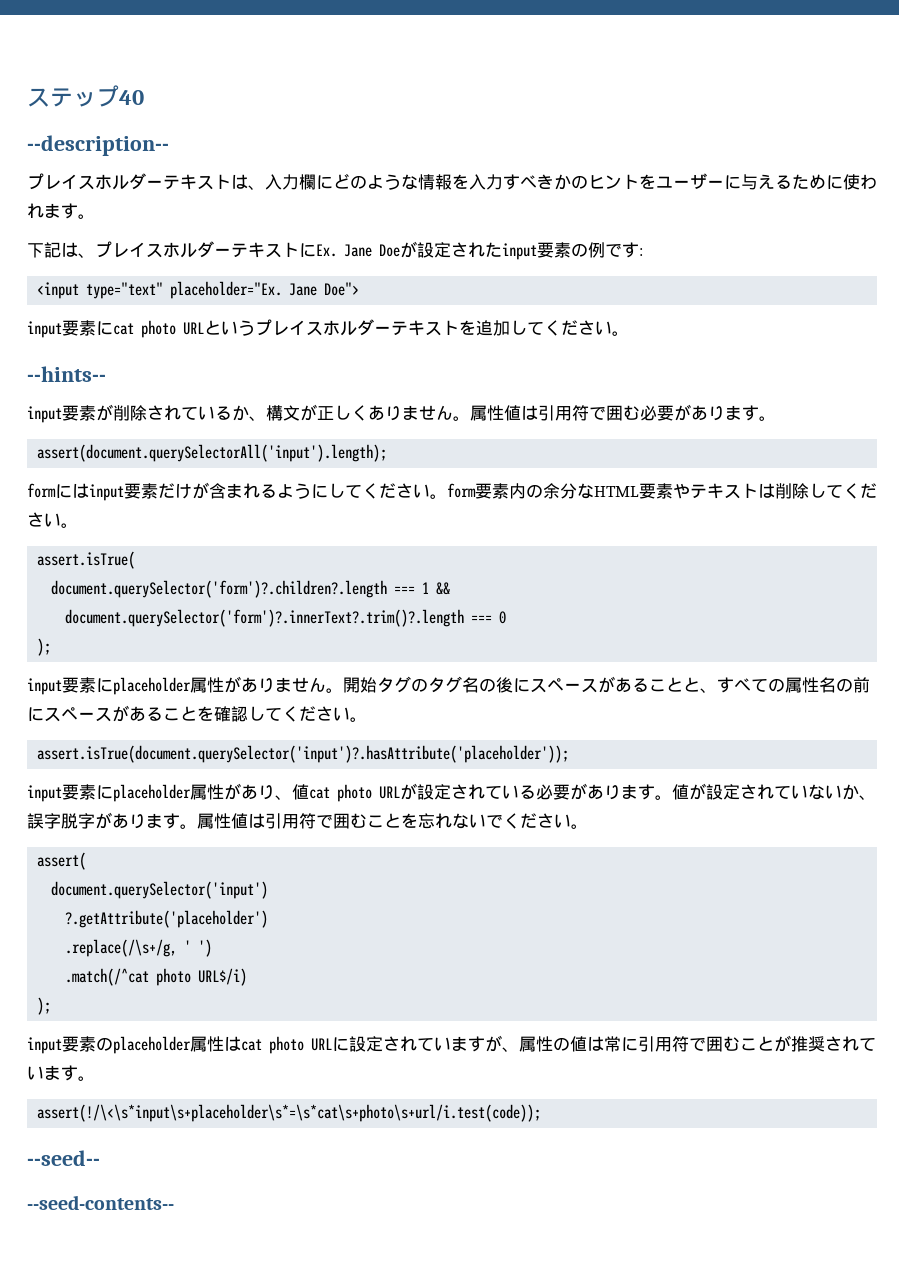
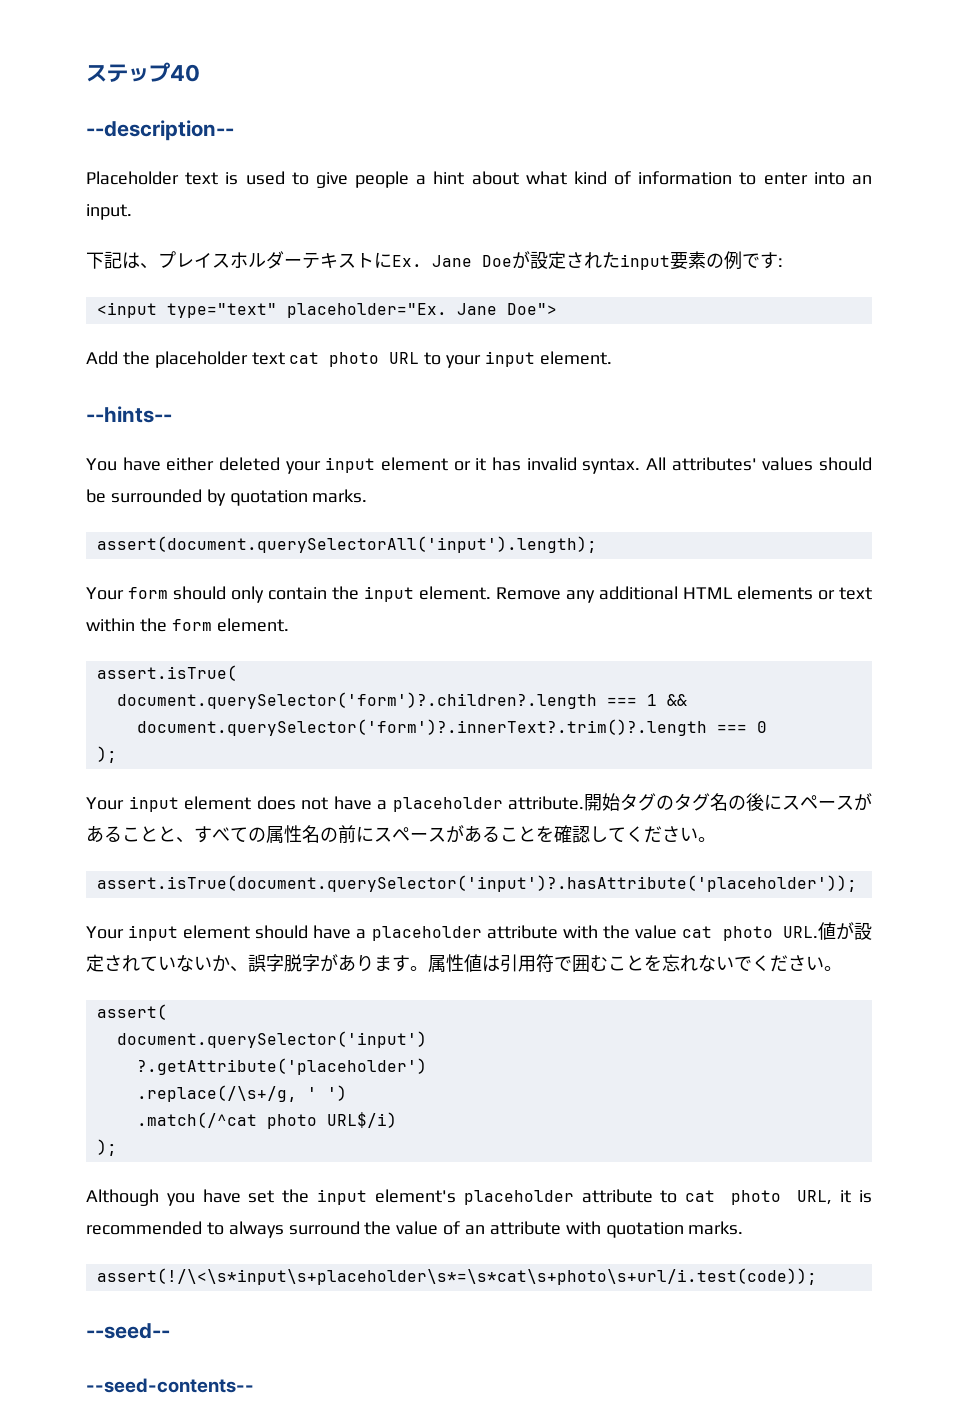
[27,173,877,190] [27,203,95,219] プレイスホルダーテキストは、入力欄にどのような情報を入力すべきかのヒントをユーザーに与えるために使われます。 -> [86,171,872,188] [86,204,132,220] Placeholder text is used to give people a hint about what kind of information to enter into an input.
[27,319,629,338] [27,366,106,382] [27,404,776,423] [37,444,388,462] [27,482,877,501] [27,512,78,528] input要素にcat photo URLというプレイスホルダーテキストを追加してください。 // --hints-- // input要素が削除されているか、構文が正しくありません。属性値は引用符で囲む必要があります。 // assert(document.querySelectorAll('input').length); // formにはinput要素だけが含まれるようにしてください。form要素内の余分なHTML要素やテキストは削除してください。 -> [86,351,612,368] [86,406,172,423] [86,457,872,474] [86,489,368,506] [96,536,597,553] [86,586,872,603] [86,618,289,632] Add the placeholder text cat photo URL to your input element. // --hints-- // You have either deleted your input element or it has invalid syntax. All attributes' values should be surrounded by quotation marks. // assert(document.querySelectorAll('input').length); // Your form should only contain the input element. Remove any additional HTML elements or text within the form element.
[27,676,343,695] input要素にplaceholder属性がありません。 -> [86,796,584,812] Your input element does not have a placeholder attribute.
[27,783,672,802] input要素にplaceholder属性があり、値cat photo URLが設定されている必要があります。 -> [86,925,818,941] Your input element should have a placeholder attribute with the value cat photo URL.
[27,1035,876,1054] [27,1065,95,1081] input要素のplaceholder属性はcat photo URLに設定されていますが、属性の値は常に引用符で囲むことが推奨されています。 -> [86,1189,873,1206] [86,1221,744,1238] Although you have set the input element's placeholder attribute to cat photo URL, it is recommended to always surround the value of an attribute with quotation marks.

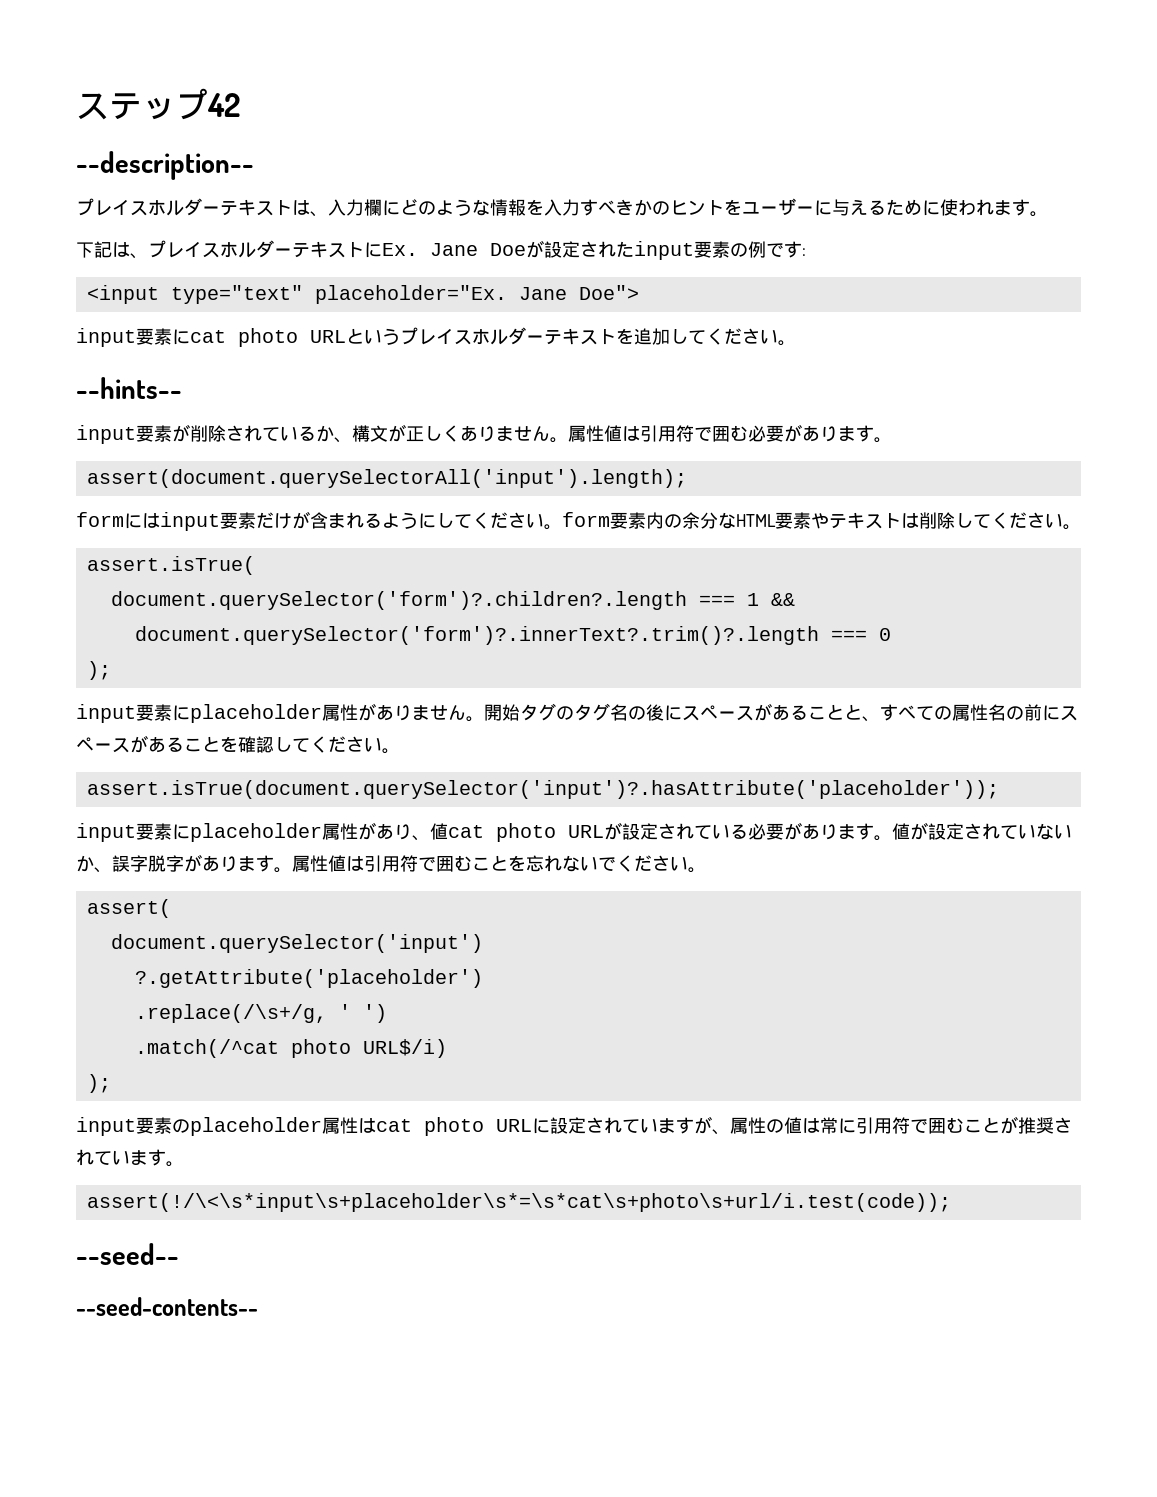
[170,64,200,82] 40 -> [207,93,240,117] 42
[86,171,872,188] [86,204,132,220] Placeholder text is used to give people a hint about what kind of information to enter into an input. -> [76,198,1048,217] プレイスホルダーテキストは、入力欄にどのような情報を入力すべきかのヒントをユーザーに与えるために使われます。
[86,351,612,368] [86,406,172,423] [86,457,872,474] [86,489,368,506] [96,536,597,553] [86,586,872,603] [86,618,289,632] Add the placeholder text cat photo URL to your input element. // --hints-- // You have either deleted your input element or it has invalid syntax. All attributes' values should be surrounded by quotation marks. // assert(document.querySelectorAll('input').length); // Your form should only contain the input element. Remove any additional HTML elements or text within the form element. -> [76,327,796,347] [76,377,182,399] [76,424,892,444] [86,469,687,488] [76,511,1081,531] input要素にcat photo URLというプレイスホルダーテキストを追加してください。 // --hints-- // input要素が削除されているか、構文が正しくありません。属性値は引用符で囲む必要があります。 // assert(document.querySelectorAll('input').length); // formにはinput要素だけが含まれるようにしてください。form要素内の余分なHTML要素やテキストは削除してください。
[86,796,584,812] Your input element does not have a placeholder attribute. -> [76,703,484,723] input要素にplaceholder属性がありません。
[86,925,818,941] Your input element should have a placeholder attribute with the value cat photo URL. -> [76,822,892,842] input要素にplaceholder属性があり、値cat photo URLが設定されている必要があります。
[86,1189,873,1206] [86,1221,744,1238] Although you have set the input element's placeholder attribute to cat photo URL, it is recommended to always surround the value of an attribute with quotation marks. -> [76,1116,1072,1136] [76,1149,184,1167] input要素のplaceholder属性はcat photo URLに設定されていますが、属性の値は常に引用符で囲むことが推奨されています。

